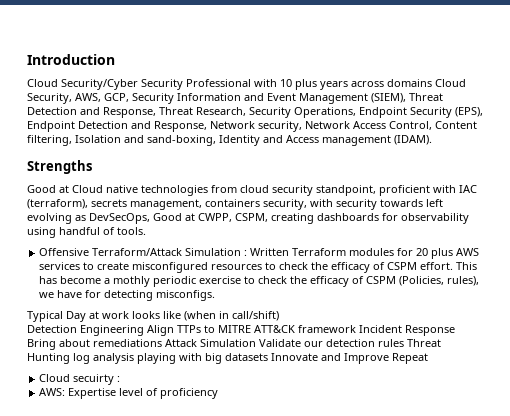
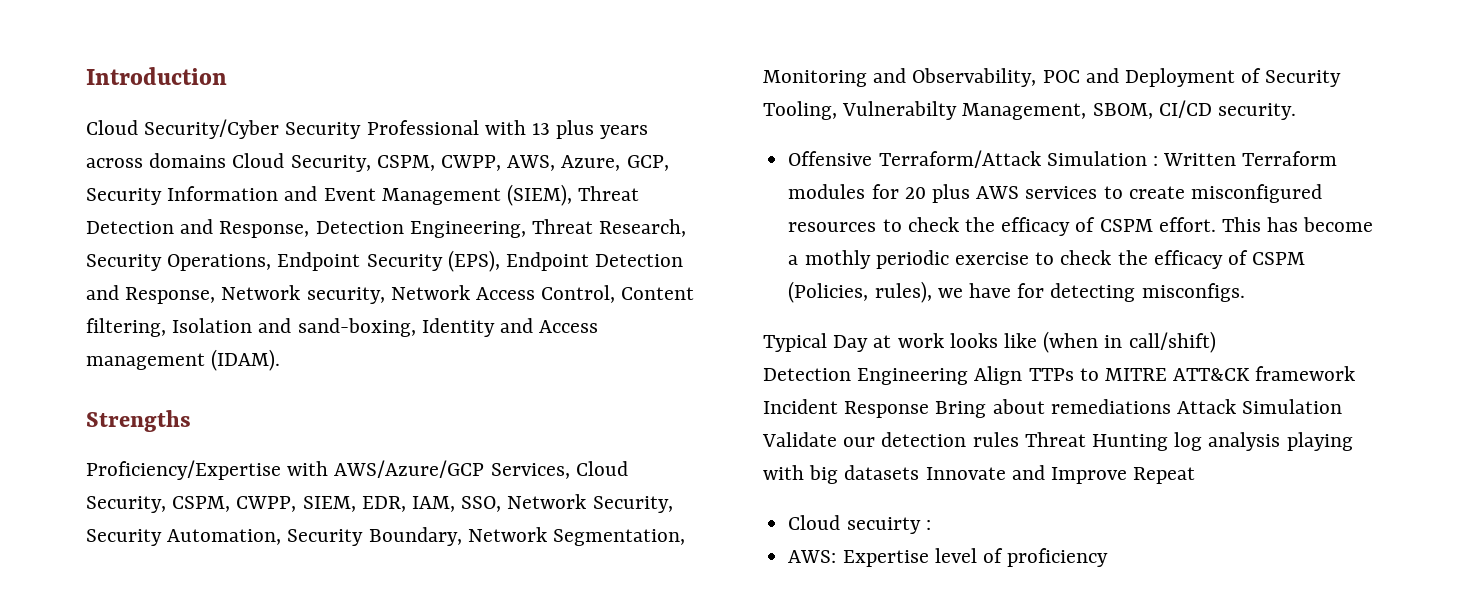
[280,79,292,87] 10 -> [532,123,551,135] 13
[75,93,101,102] AWS, -> [376,155,621,171] CSPM, CWPP, AWS, Azure,
(156, 112) none -> [315,221,526,238] Detection Engineering,
[27,185,477,196] [27,199,443,210] [27,213,469,224] [27,227,146,238] Good at Cloud native technologies from cloud security standpoint, proficient with IAC (terraform), secrets management, containers security, with security towards left evolving as DevSecOps, Good at CWPP, CSPM, creating dashboards for observability using handful of tools. -> [86,460,628,480] [86,494,673,513] [86,527,686,546] [763,68,1342,87] [763,100,1297,120] Proficiency/Expertise with AWS/Azure/GCP Services, Cloud Security, CSPM, CWPP, SIEM, EDR, IAM, SSO, Network Security, Security Automation, Security Boundary, Network Segmentation, Monitoring and Observability, POC and Deployment of Security Tooling, Vulnerabilty Management, SBOM, CI/CD security.

